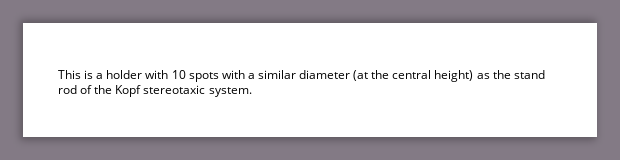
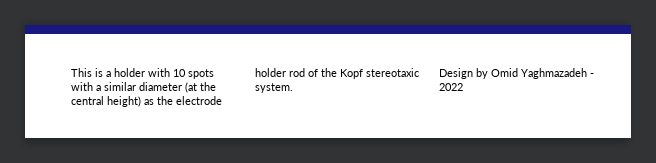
[513,70,545,79] stand -> [176,96,222,105] [255,68,286,77] electrode holder
(252, 92) none -> [439,68,594,79] [439,83,463,91] // Design by Omid Yaghmazadeh - 2022

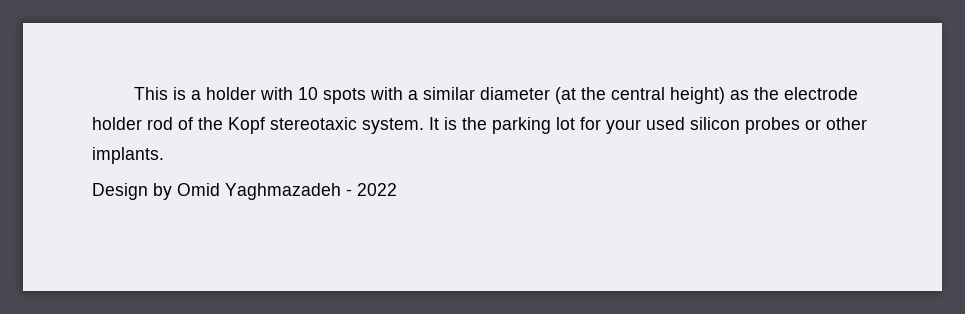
(293, 88) none -> [429,117,867,134] [92,147,164,164] It is the parking lot for your used silicon probes or other implants.

